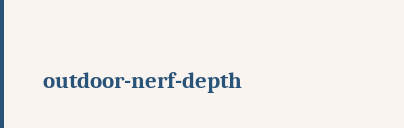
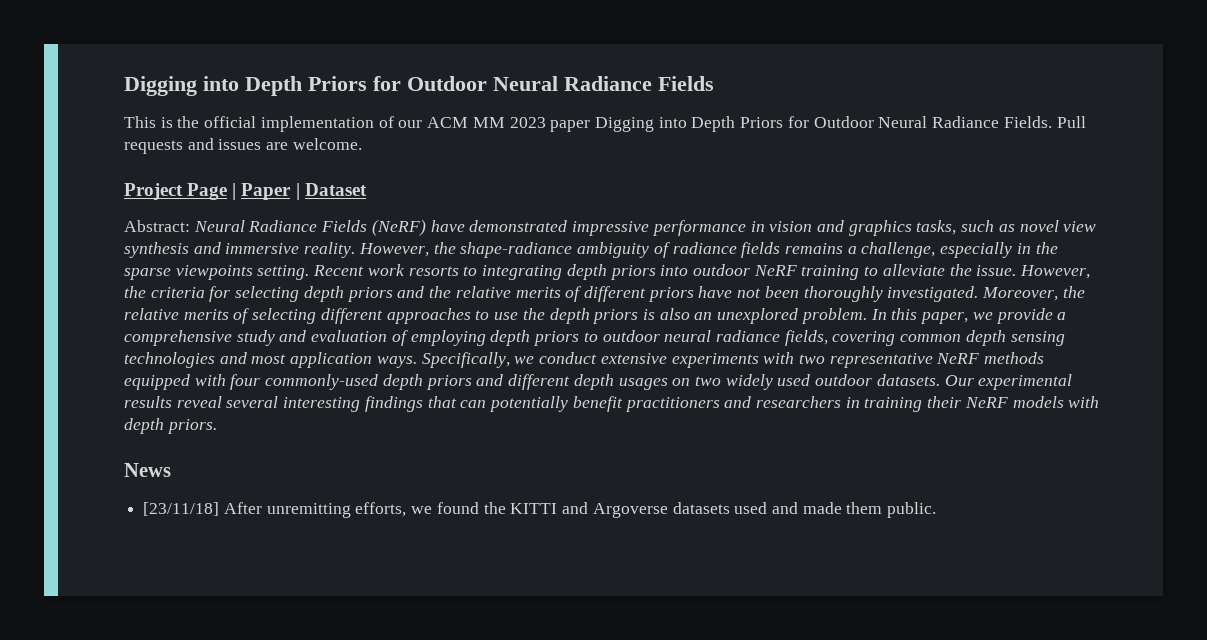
[43,72,242,93] outdoor-nerf-depth -> [124,76,714,96] [124,116,1086,132] [124,138,362,154] [124,183,367,200] [124,219,1097,236] [124,242,1058,258] [124,264,1091,280] [124,286,1085,302] [124,308,1067,324] [124,330,1065,346] [124,352,1045,368] [124,374,1073,390] [124,396,1100,412] [124,418,217,434] [124,463,171,477] [143,502,937,518] Digging into Depth Priors for Outdoor Neural Radiance Fields // This is the official implementation of our ACM MM 2023 paper Digging into Depth Priors for Outdoor Neural Radiance Fields. Pull requests and issues are welcome. // Project Page | Paper | Dataset // Abstract: Neural Radiance Fields (NeRF) have demonstrated impressive performance in vision and graphics tasks, such as novel view synthesis and immersive reality. However, the shape-radiance ambiguity of radiance fields remains a challenge, especially in the sparse viewpoints setting. Recent work resorts to integrating depth priors into outdoor NeRF training to alleviate the issue. However, the criteria for selecting depth priors and the relative merits of different priors have not been thoroughly investigated. Moreover, the relative merits of selecting different approaches to use the depth priors is also an unexplored problem. In this paper, we provide a comprehensive study and evaluation of employing depth priors to outdoor neural radiance fields, covering common depth sensing technologies and most application ways. Specifically, we conduct extensive experiments with two representative NeRF methods equipped with four commonly-used depth priors and different depth usages on two widely used outdoor datasets. Our experimental results reveal several interesting findings that can potentially benefit practitioners and researchers in training their NeRF models with depth priors. // News // [23/11/18] After unremitting efforts, we found the KITTI and Argoverse datasets used and made them public.

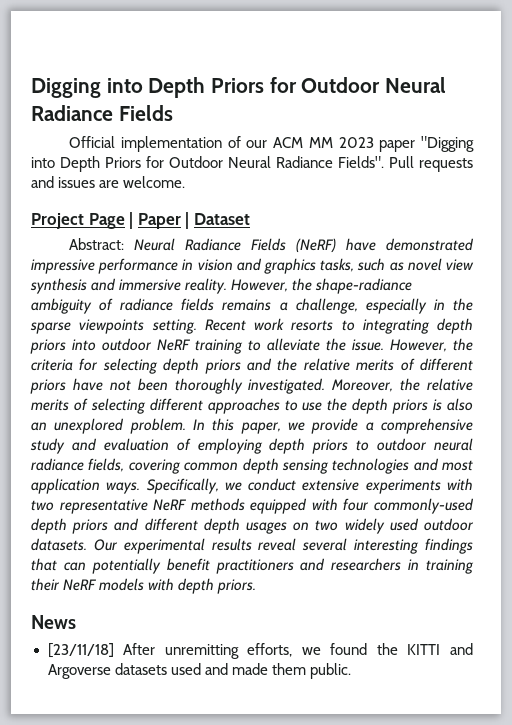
[124,116,257,128] This is the official -> [69,136,116,148] Official
[594,116,1052,132] Digging into Depth Priors for Outdoor Neural Radiance Fields. -> [421,136,475,152] [31,156,384,172] "Digging into Depth Priors for Outdoor Neural Radiance Fields".

